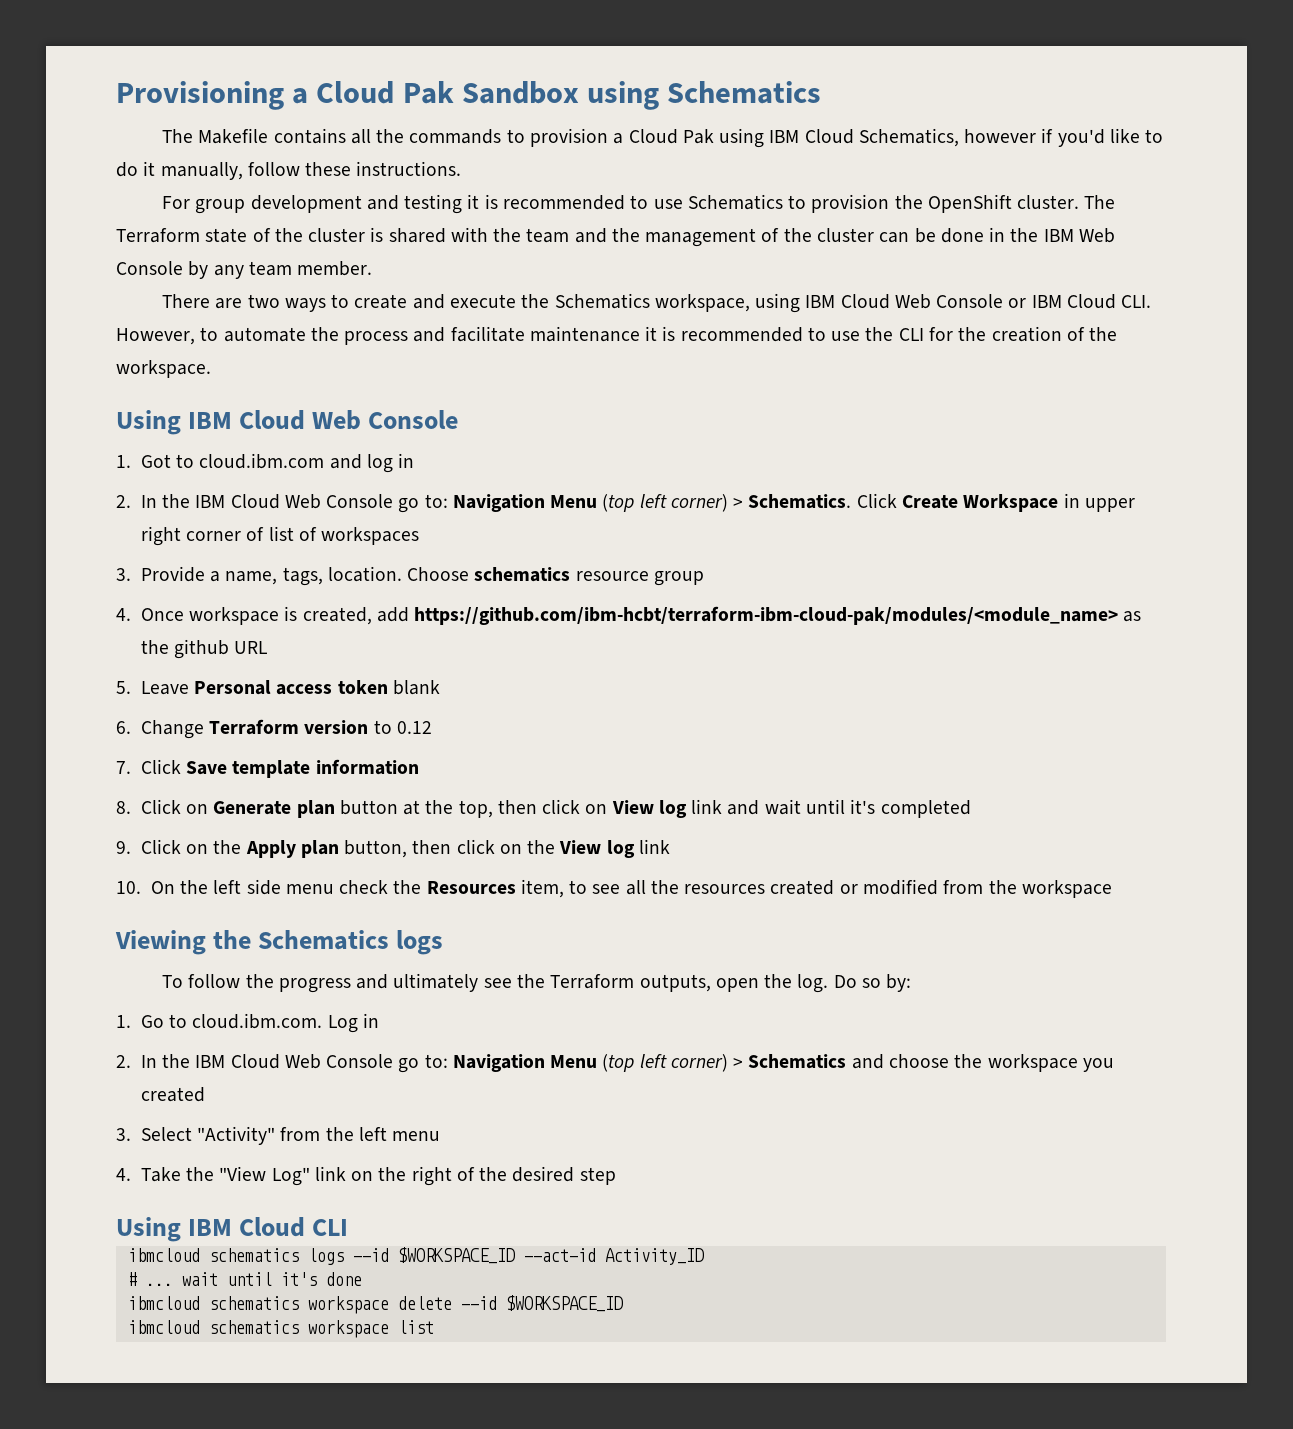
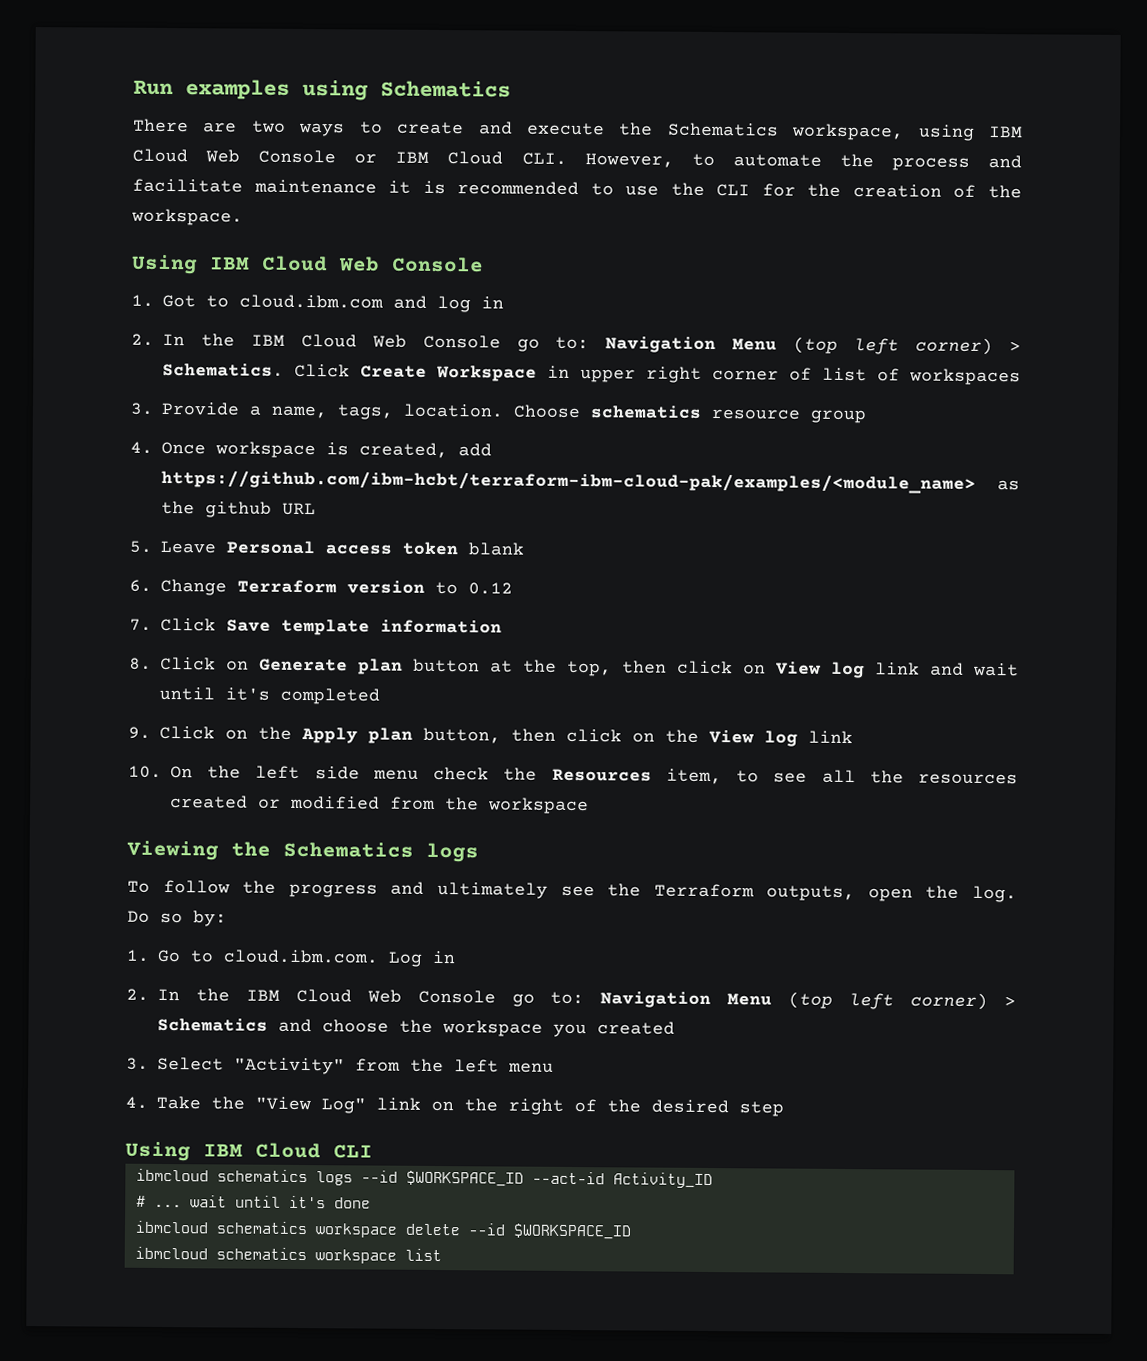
[116,81,822,110] [162,128,1164,148] [116,161,462,180] [162,194,1116,214] [116,227,1115,247] [116,261,373,279] Provisioning a Cloud Pak Sandbox using Schematics // The Makefile contains all the commands to provision a Cloud Pak using IBM Cloud Schematics, however if you'd like to do it manually, follow these instructions. // For group development and testing it is recommended to use Schematics to provision the OpenShift cluster. The Terraform state of the cluster is shared with the team and the management of the cluster can be done in the IBM Web Console by any team member. -> [133,79,511,101] Run examples using Schematics
[414,606,1119,625] https://github.com/ibm-hcbt/terraform-ibm-cloud-pak/modules/<module_name> -> [161,469,976,494] https://github.com/ibm-hcbt/terraform-ibm-cloud-pak/examples/<module_name>

